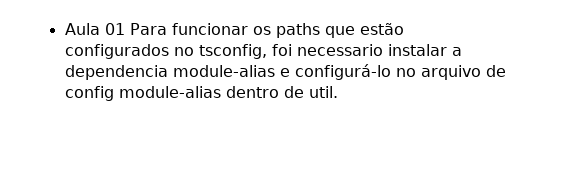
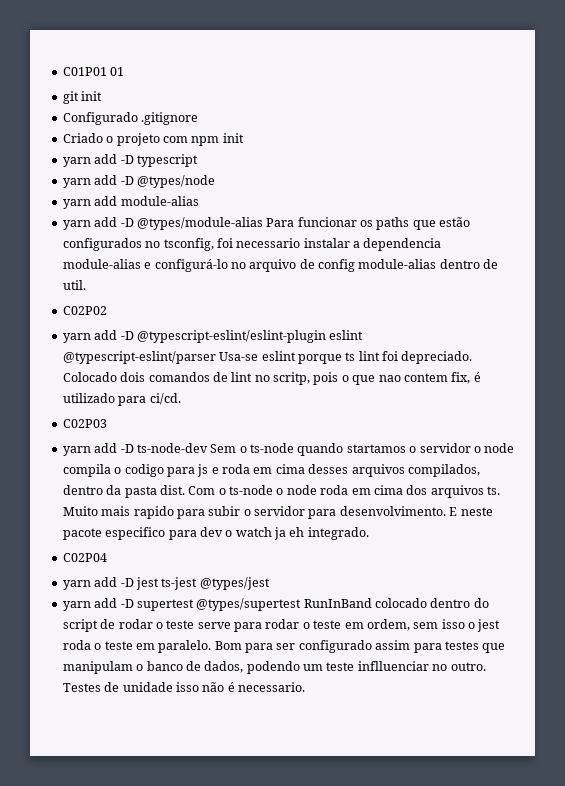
[64,23,100,35] Aula -> [62,67,107,76] C01P01
(125, 29) none -> [62,91,103,104] [62,112,199,125] [62,133,244,146] [62,154,198,167] [62,175,215,188] [62,196,199,209] [62,217,263,230] // git init // Configurado .gitignore // Criado o projeto com npm init // yarn add -D typescript // yarn add -D @types/node // yarn add module-alias // yarn add -D @types/module-alias
(338, 92) none -> [62,306,107,315] [62,330,364,343] [62,351,473,364] [62,372,481,385] [62,393,181,406] [62,419,107,428] [62,443,515,456] [62,464,480,477] [62,485,500,498] [62,506,493,519] [62,527,369,540] [62,553,107,562] [62,577,270,590] [62,598,489,611] [62,619,501,632] [62,640,506,653] [62,661,486,674] [62,682,305,692] // C02P02 // yarn add -D @typescript-eslint/eslint-plugin eslint @typescript-eslint/parser Usa-se eslint porque ts lint foi depreciado. Colocado dois comandos de lint no scritp, pois o que nao contem fix, é utilizado para ci/cd. // C02P03 // yarn add -D ts-node-dev Sem o ts-node quando startamos o servidor o node compila o codigo para js e roda em cima desses arquivos compilados, dentro da pasta dist. Com o ts-node o node roda em cima dos arquivos ts. Muito mais rapido para subir o servidor para desenvolvimento. E neste pacote especifico para dev o watch ja eh integrado. // C02P04 // yarn add -D jest ts-jest @types/jest // yarn add -D supertest @types/supertest RunInBand colocado dentro do script de rodar o teste serve para rodar o teste em ordem, sem isso o jest roda o teste em paralelo. Bom para ser configurado assim para testes que manipulam o banco de dados, podendo um teste inflluenciar no outro. Testes de unidade isso não é necessario.

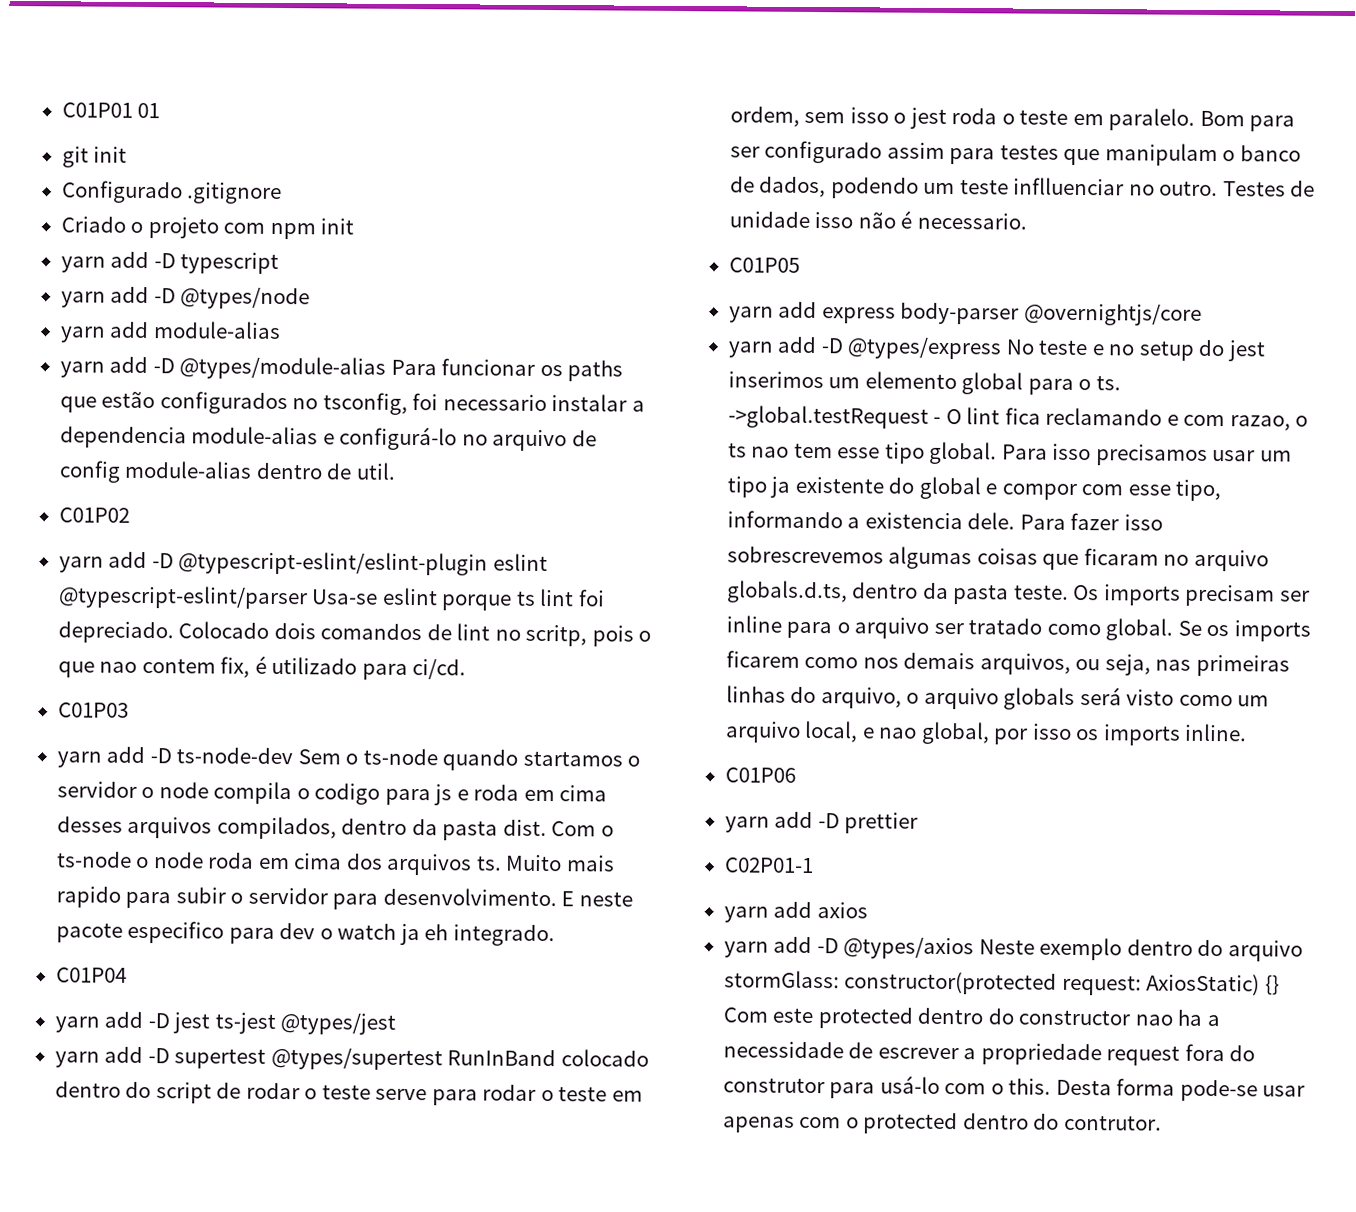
[62,306,107,315] C02P02 -> [58,507,130,523] C01P02
[62,419,107,428] C02P03 -> [57,702,129,718] C01P03
[62,553,107,562] C02P04 -> [55,967,127,983] C01P04
(305, 687) none -> [728,257,800,273] [728,301,1202,326] [727,336,1266,362] [727,371,1121,395] [727,405,1309,431] [727,441,1292,466] [726,476,1222,502] [726,510,1163,531] [726,546,1269,572] [726,580,1310,607] [725,615,1311,642] [725,650,1290,677] [725,685,1270,710] [724,720,1248,746] [724,767,796,783] [724,811,919,834] [724,857,814,874] [723,901,868,923] [723,936,1303,962] [723,970,1280,996] [722,1007,1220,1029] [722,1041,1256,1066] [722,1075,1306,1102] [722,1112,1162,1135] // C01P05 // yarn add express body-parser @overnightjs/core // yarn add -D @types/express No teste e no setup do jest inserimos um elemento global para o ts. ->global.testRequest - O lint fica reclamando e com razao, o ts nao tem esse tipo global. Para isso precisamos usar um tipo ja existente do global e compor com esse tipo, informando a existencia dele. Para fazer isso sobrescrevemos algumas coisas que ficaram no arquivo globals.d.ts, dentro da pasta teste. Os imports precisam ser inline para o arquivo ser tratado como global. Se os imports ficarem como nos demais arquivos, ou seja, nas primeiras linhas do arquivo, o arquivo globals será visto como um arquivo local, e nao global, por isso os imports inline. // C01P06 // yarn add -D prettier // C02P01-1 // yarn add axios // yarn add -D @types/axios Neste exemplo dentro do arquivo stormGlass: constructor(protected request: AxiosStatic) {} Com este protected dentro do constructor nao ha a necessidade de escrever a propriedade request fora do construtor para usá-lo com o this. Desta forma pode-se usar apenas com o protected dentro do contrutor.

